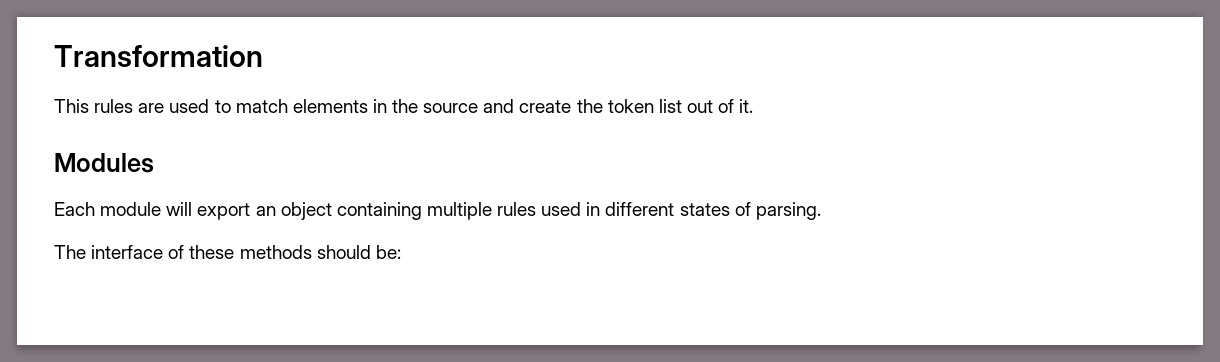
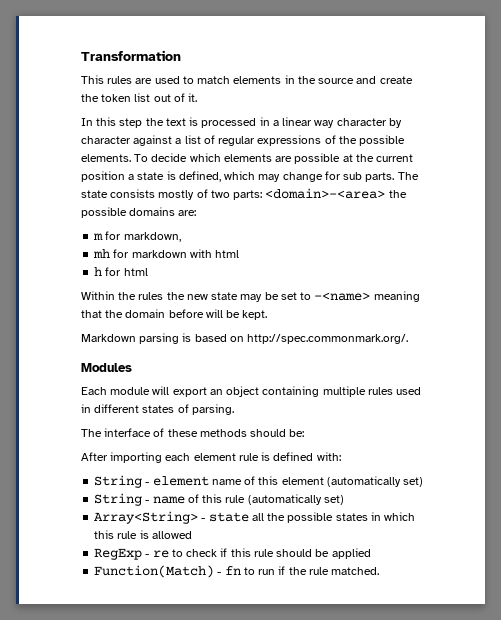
(754, 106) none -> [81,117,402,128] [81,135,406,146] [81,153,414,164] [81,171,419,182] [81,188,407,200] [81,207,197,218] [93,231,181,242] [93,249,240,258] [94,267,148,276] [81,291,420,302] [81,309,268,320] [81,333,409,344] // In this step the text is processed in a linear way character by character against a list of regular expressions of the possible elements. To decide which elements are possible at the current position a state is defined, which may change for sub parts. The state consists mostly of two parts: <domain>-<area> the possible domains are: // m for markdown, // mh for markdown with html // h for html // Within the rules the new state may be set to -<name> meaning that the domain before will be kept. // Markdown parsing is based on http://spec.commonmark.org/.
(401, 252) none -> [81,452,341,463] [94,475,424,488] [94,493,344,506] [94,511,416,524] [94,530,192,539] [94,548,371,560] [94,565,380,578] // After importing each element rule is defined with: // String - element name of this element (automatically set) // String - name of this rule (automatically set) // Array<String> - state all the possible states in which this rule is allowed // RegExp - re to check if this rule should be applied // Function(Match) - fn to run if the rule matched.

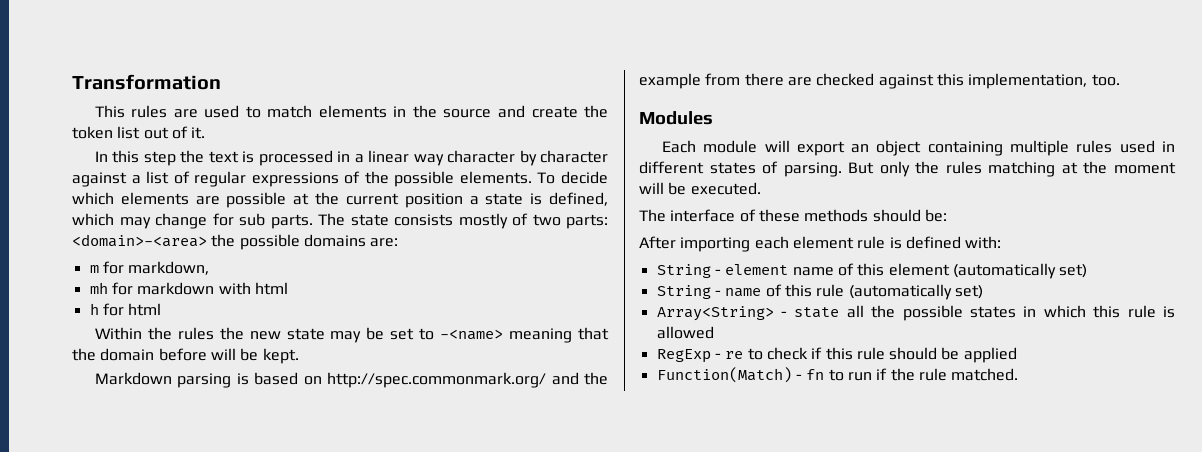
[247,334,409,344] http://spec.commonmark.org/. -> [327,372,609,388] [639,73,1120,89] http://spec.commonmark.org/ and the example from there are checked against this implementation, too.
(234, 409) none -> [848,161,1176,177] [639,182,761,195] But only the rules matching at the moment will be executed.

